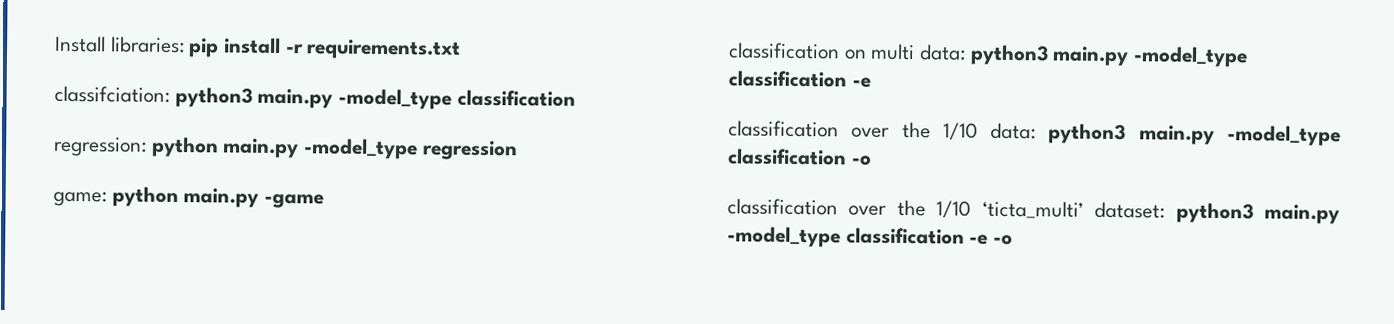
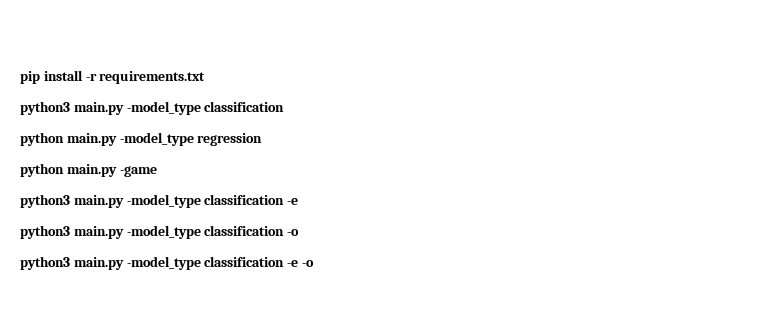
[55,35,185,54] Install libraries: -> (20, 77) none
[54,85,170,103] classifciation: -> (206, 77) none
[54,136,147,157] regression: -> (285, 106) none
[53,190,107,207] game: -> (263, 139) none
[728,42,967,61] classification on multi data: -> (157, 171) none
[728,120,1037,141] classification over the 1/10 data: -> (299, 201) none
[727,198,1166,219] classification over the 1/10 ‘ticta_multi’ dataset: -> (300, 232) none

